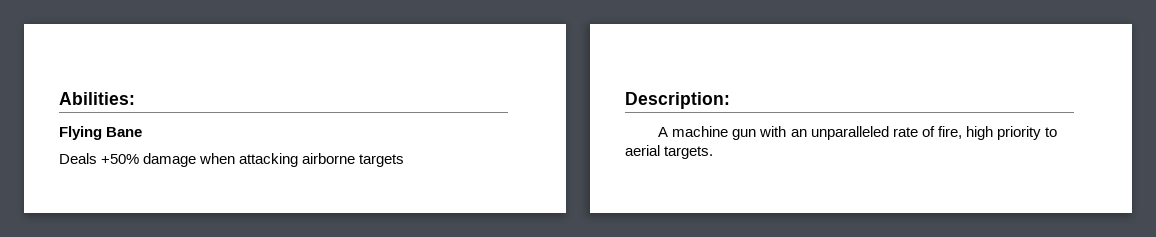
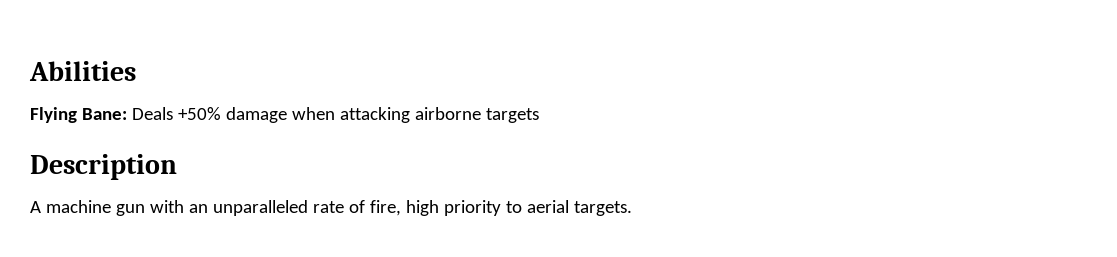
[59,92,135,105] Abilities: -> [29,61,136,81] Abilities
[106,127,143,137] Bane // -> [81,108,127,120] Bane:
[625,92,730,109] Description: -> [30,154,177,180] Description

